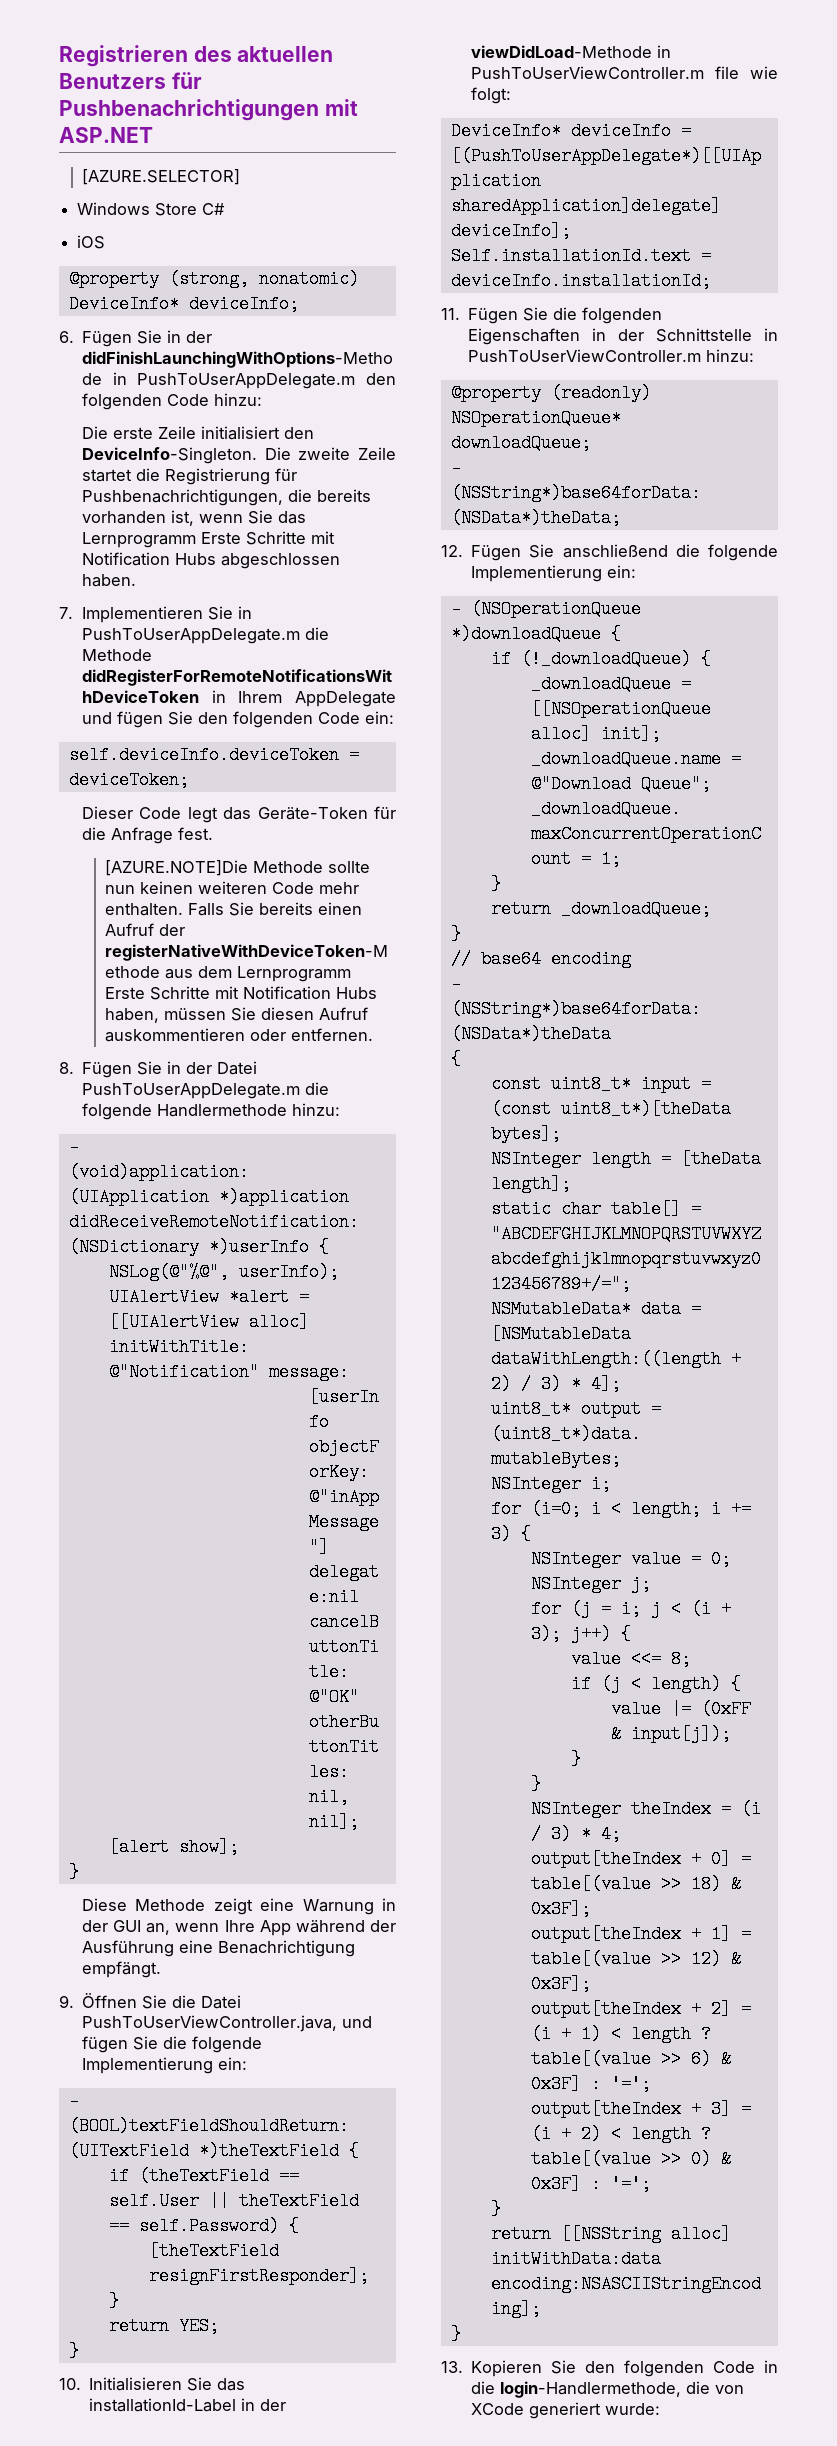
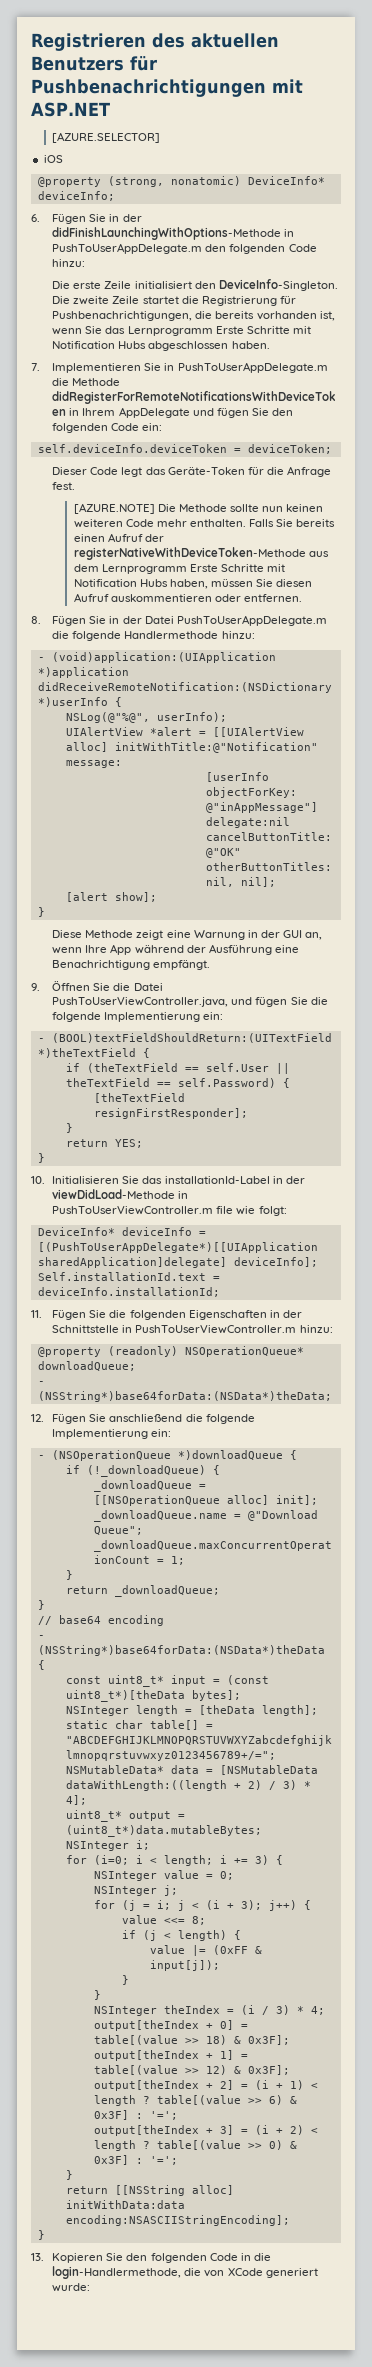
[77,202,226,216] // Windows Store C# -> (161, 137) none
[105,860,249,876] [AZURE.NOTE]Die -> [73,503,176,514] [AZURE.NOTE] Die

